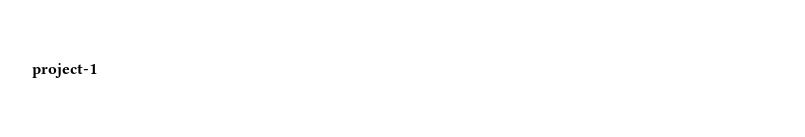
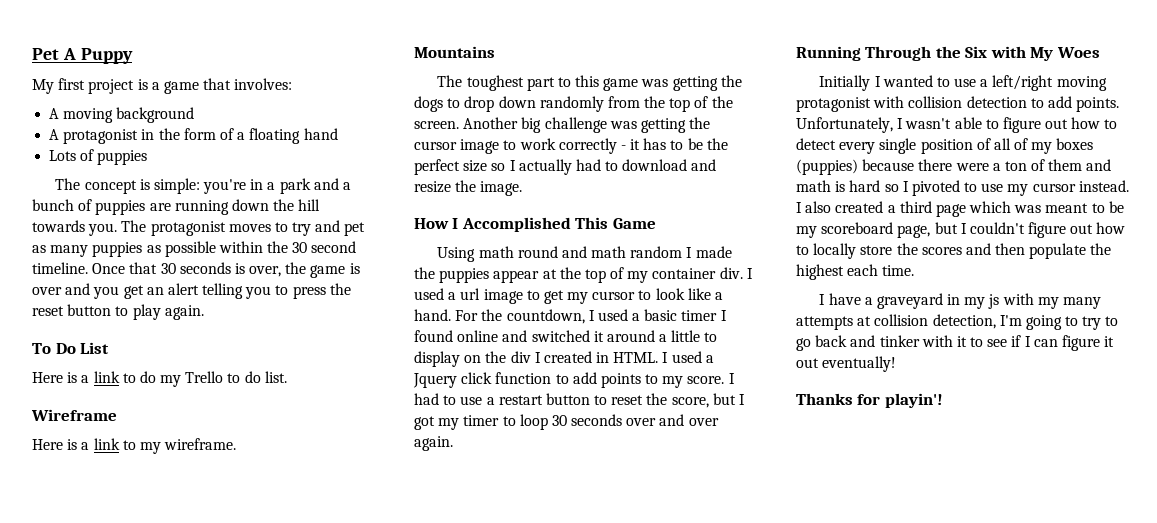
[32,63,97,78] project-1 -> [32,48,133,64] [32,78,293,94] [49,107,195,123] [49,128,338,144] [49,149,148,165] [55,178,351,194] [32,199,321,215] [32,220,366,236] [32,241,357,257] [32,262,360,278] [32,283,351,299] [32,304,204,320] [32,342,110,354] [32,371,287,387] [31,409,117,421] [32,438,237,454] [414,46,495,58] [437,75,742,91] [414,96,733,112] [414,117,711,133] [414,138,728,154] [414,159,717,175] [414,180,523,196] [414,217,656,232] [437,246,732,262] [414,267,753,283] [414,288,724,304] [414,309,727,324] [414,330,718,342] [414,351,714,367] [413,372,735,388] [414,393,746,408] [414,414,719,430] [414,436,453,451] [796,46,1100,61] [819,75,1107,91] [796,96,1120,112] [796,117,1118,133] [796,138,1094,154] [796,159,1112,175] [796,180,1129,196] [796,201,1124,217] [796,222,1126,238] [796,243,1112,259] [796,264,915,280] [819,293,1101,309] [796,314,1119,330] [796,335,1115,351] [796,356,897,372] [796,393,943,408] Pet A Puppy // My first project is a game that involves: // A moving background // A protagonist in the form of a floating hand // Lots of puppies // The concept is simple: you're in a park and a bunch of puppies are running down the hill towards you. The protagonist moves to try and pet as many puppies as possible within the 30 second timeline. Once that 30 seconds is over, the game is over and you get an alert telling you to press the reset button to play again. // To Do List // Here is a link to do my Trello to do list. // Wireframe // Here is a link to my wireframe. // Mountains // The toughest part to this game was getting the dogs to drop down randomly from the top of the screen. Another big challenge was getting the cursor image to work correctly - it has to be the perfect size so I actually had to download and resize the image. // How I Accomplished This Game // Using math round and math random I made the puppies appear at the top of my container div. I used a url image to get my cursor to look like a hand. For the countdown, I used a basic timer I found online and switched it around a little to display on the div I created in HTML. I used a Jquery click function to add points to my score. I had to use a restart button to reset the score, but I got my timer to loop 30 seconds over and over again. // Running Through the Six with My Woes // Initially I wanted to use a left/right moving protagonist with collision detection to add points. Unfortunately, I wasn't able to figure out how to detect every single position of all of my boxes (puppies) because there were a ton of them and math is hard so I pivoted to use my cursor instead. I also created a third page which was meant to be my scoreboard page, but I couldn't figure out how to locally store the scores and then populate the highest each time. // I have a graveyard in my js with my many attempts at collision detection, I'm going to try to go back and tinker with it to see if I can figure it out eventually! // Thanks for playin'!

